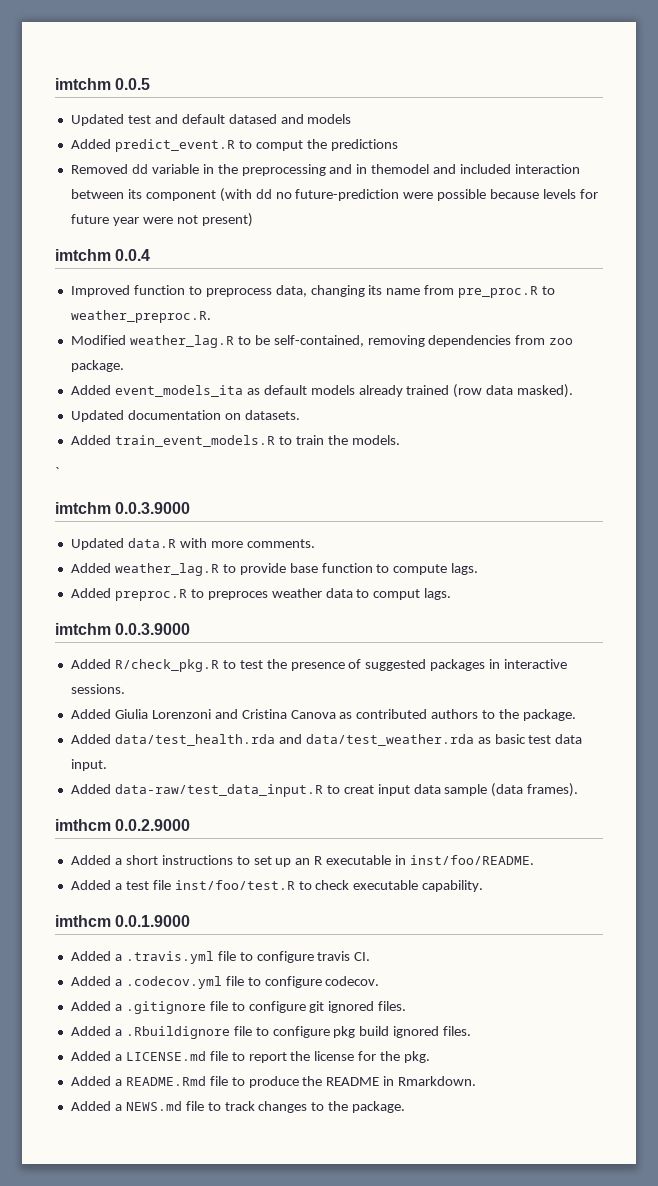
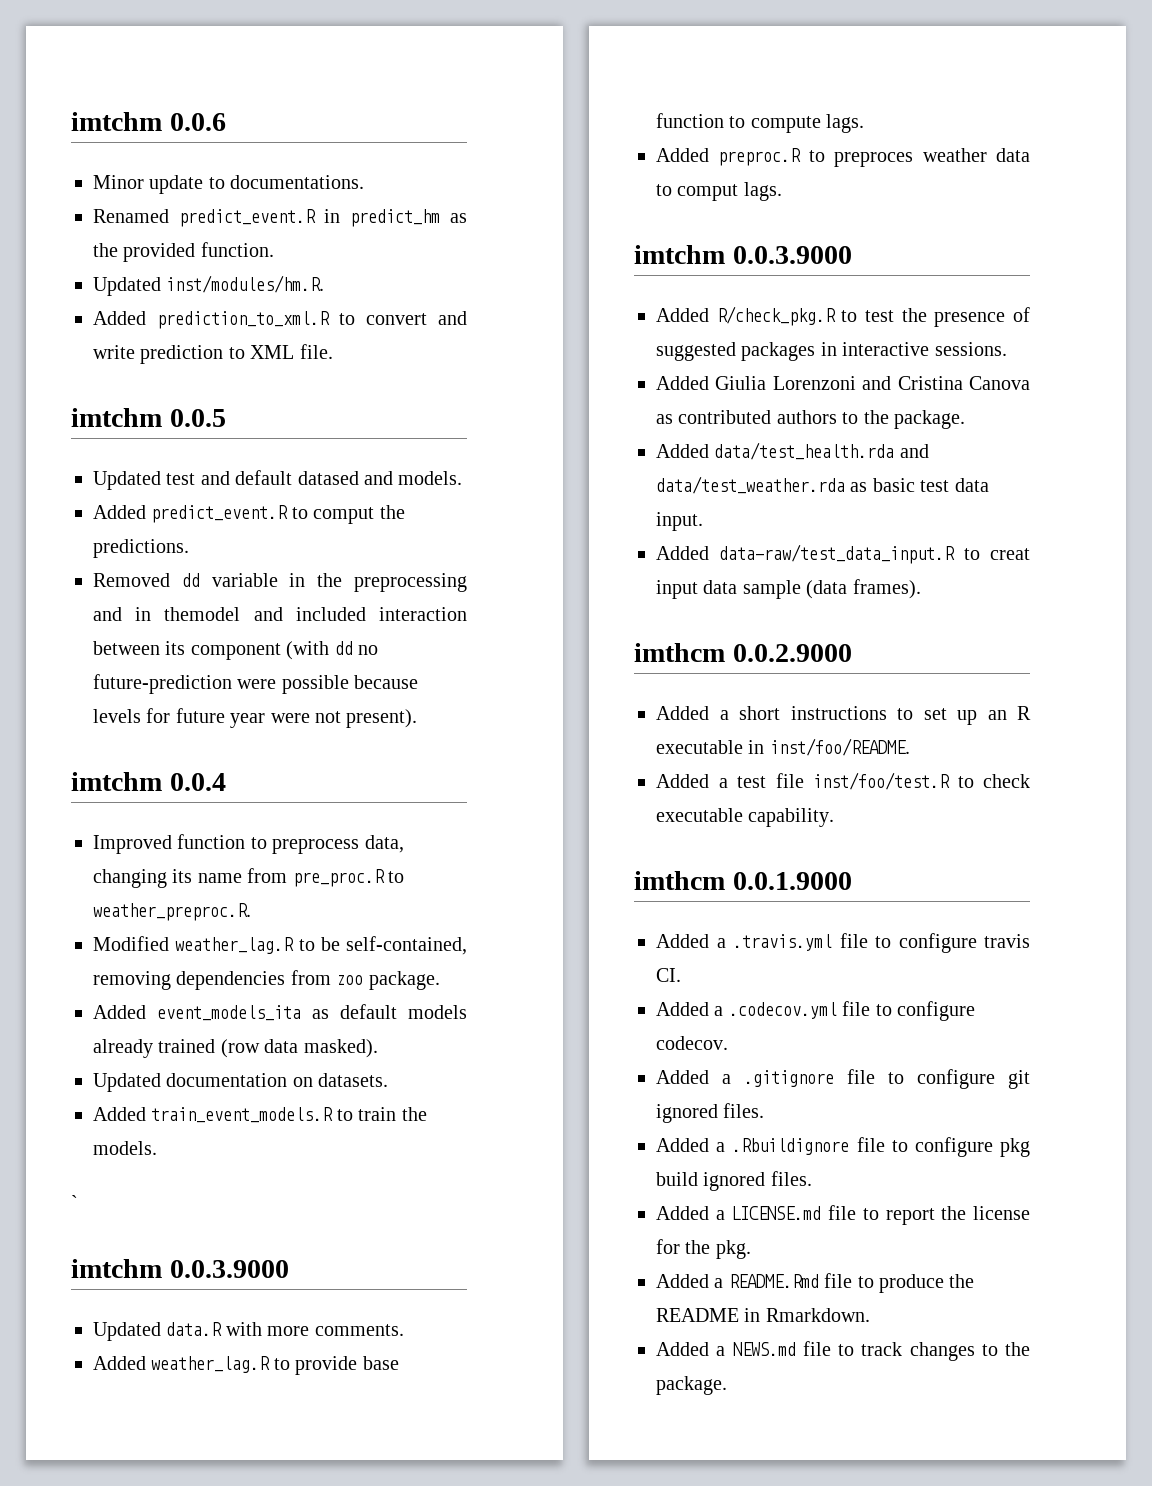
[55,78,111,90] imtchm -> [71,112,226,131] [93,175,365,194] [93,209,467,227] [93,242,274,262] [93,275,325,296] [93,311,467,329] [93,344,333,364] [71,408,162,427] imtchm 0.0.6 // Minor update to documentations. // Renamed predict_event.R in predict_hm as the provided function. // Updated inst/modules/hm.R. // Added prediction_to_xml.R to convert and write prediction to XML file. // imtchm
[307,114,352,124] models -> [398,471,463,485] models.
[330,139,398,151] predictions -> [93,539,189,558] predictions.
[201,213,253,227] present) -> [346,709,418,728] present).

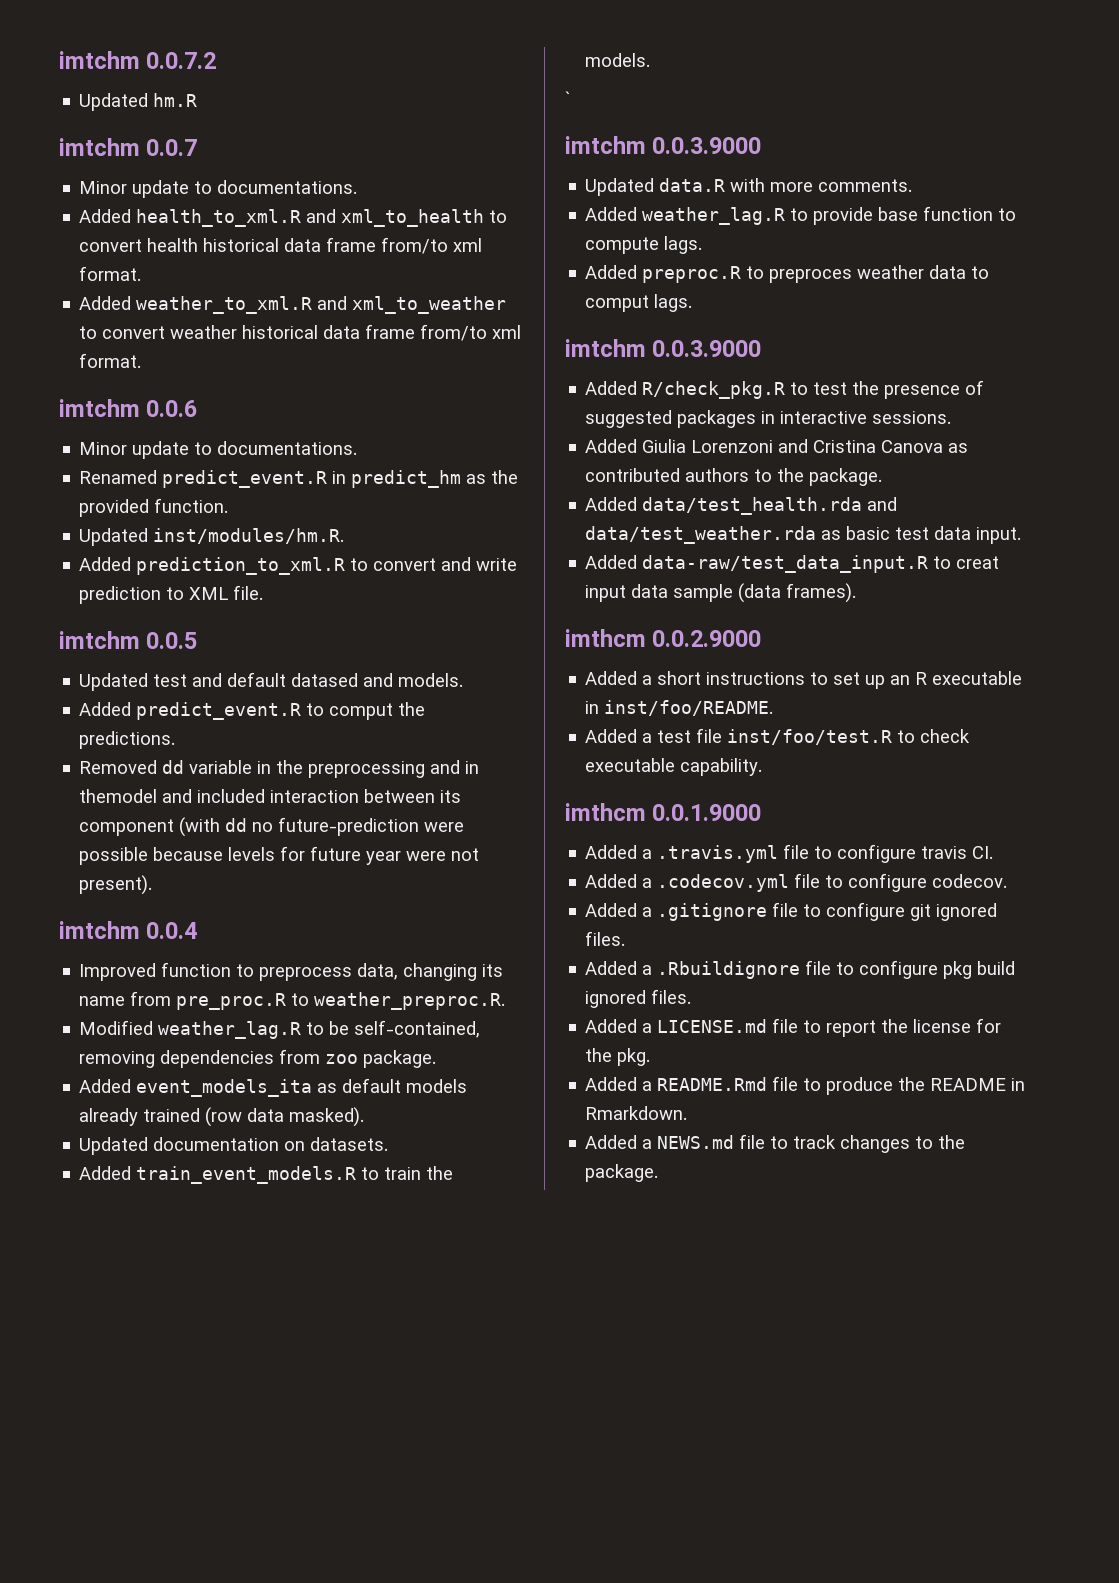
[71,112,162,131] imtchm -> [59,51,217,69] [79,93,198,111] [59,138,198,156] [79,180,358,198] [79,209,508,227] [79,237,483,254] [79,266,142,281] [79,296,507,314] [79,324,522,341] [79,353,142,368] [59,399,140,417] imtchm 0.0.7.2 // Updated hm.R // imtchm 0.0.7 // Minor update to documentations. // Added health_to_xml.R and xml_to_health to convert health historical data frame from/to xml format. // Added weather_to_xml.R and xml_to_weather to convert weather historical data frame from/to xml format. // imtchm

